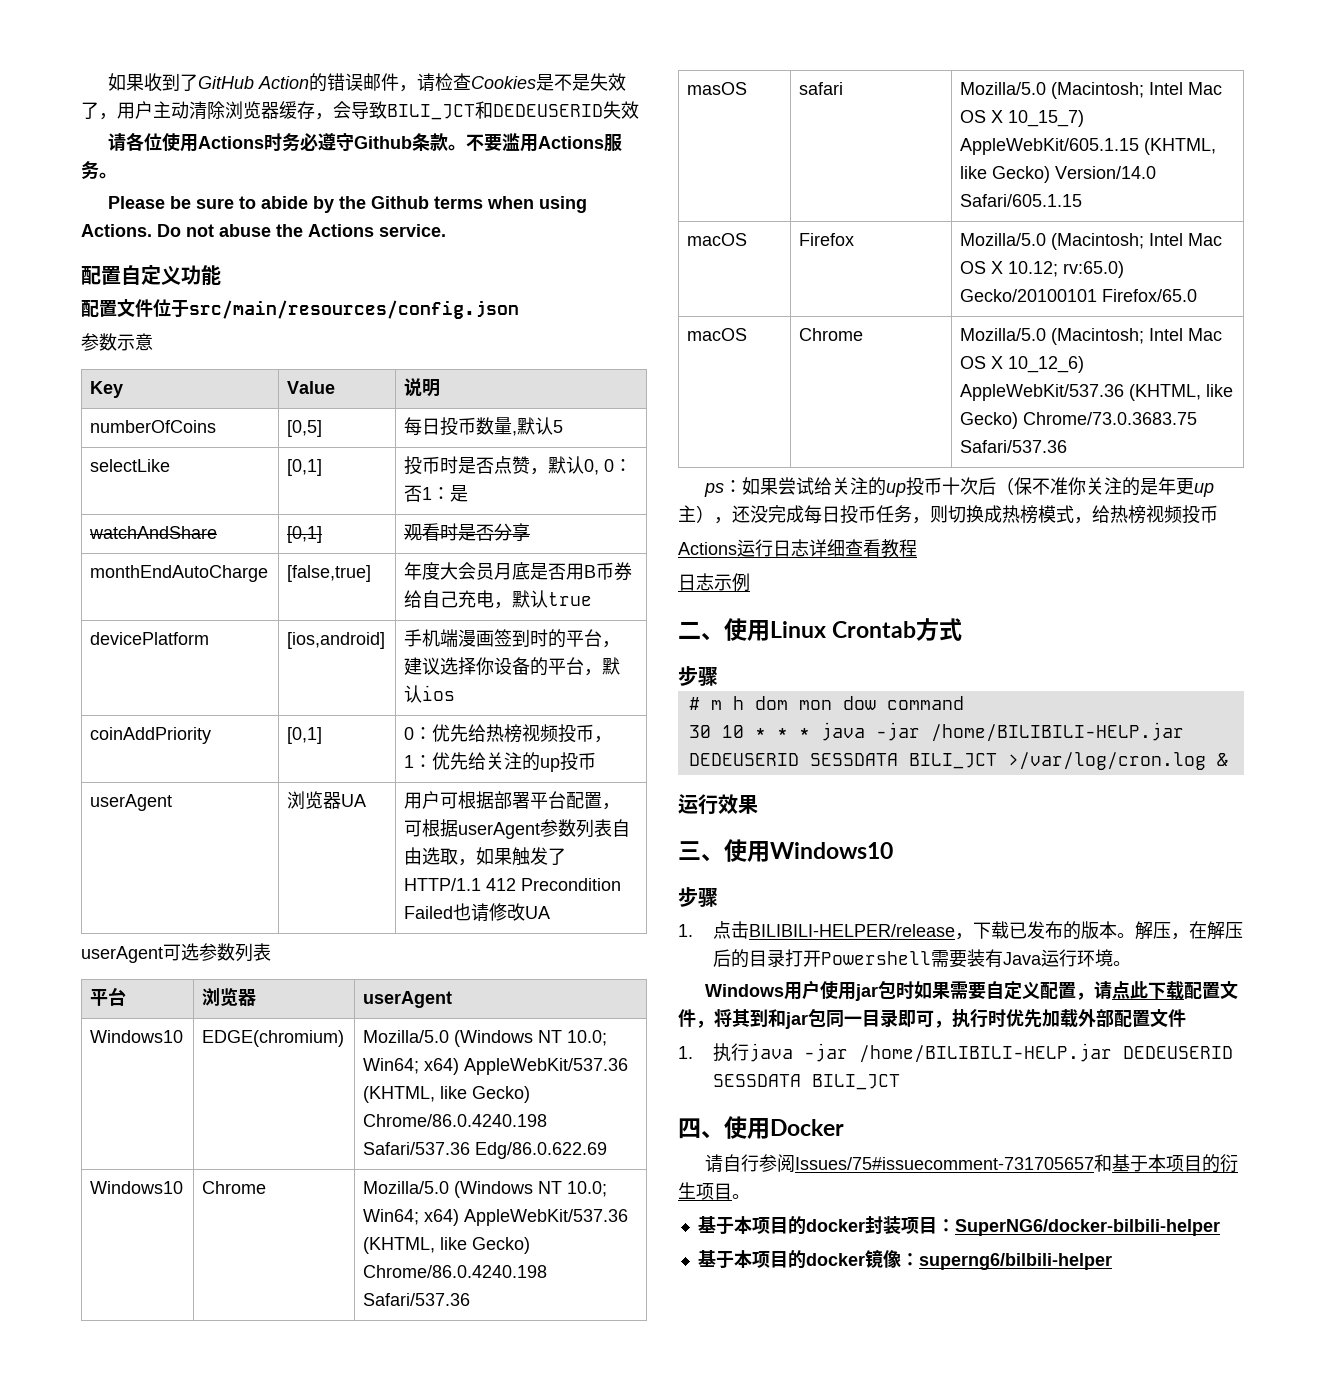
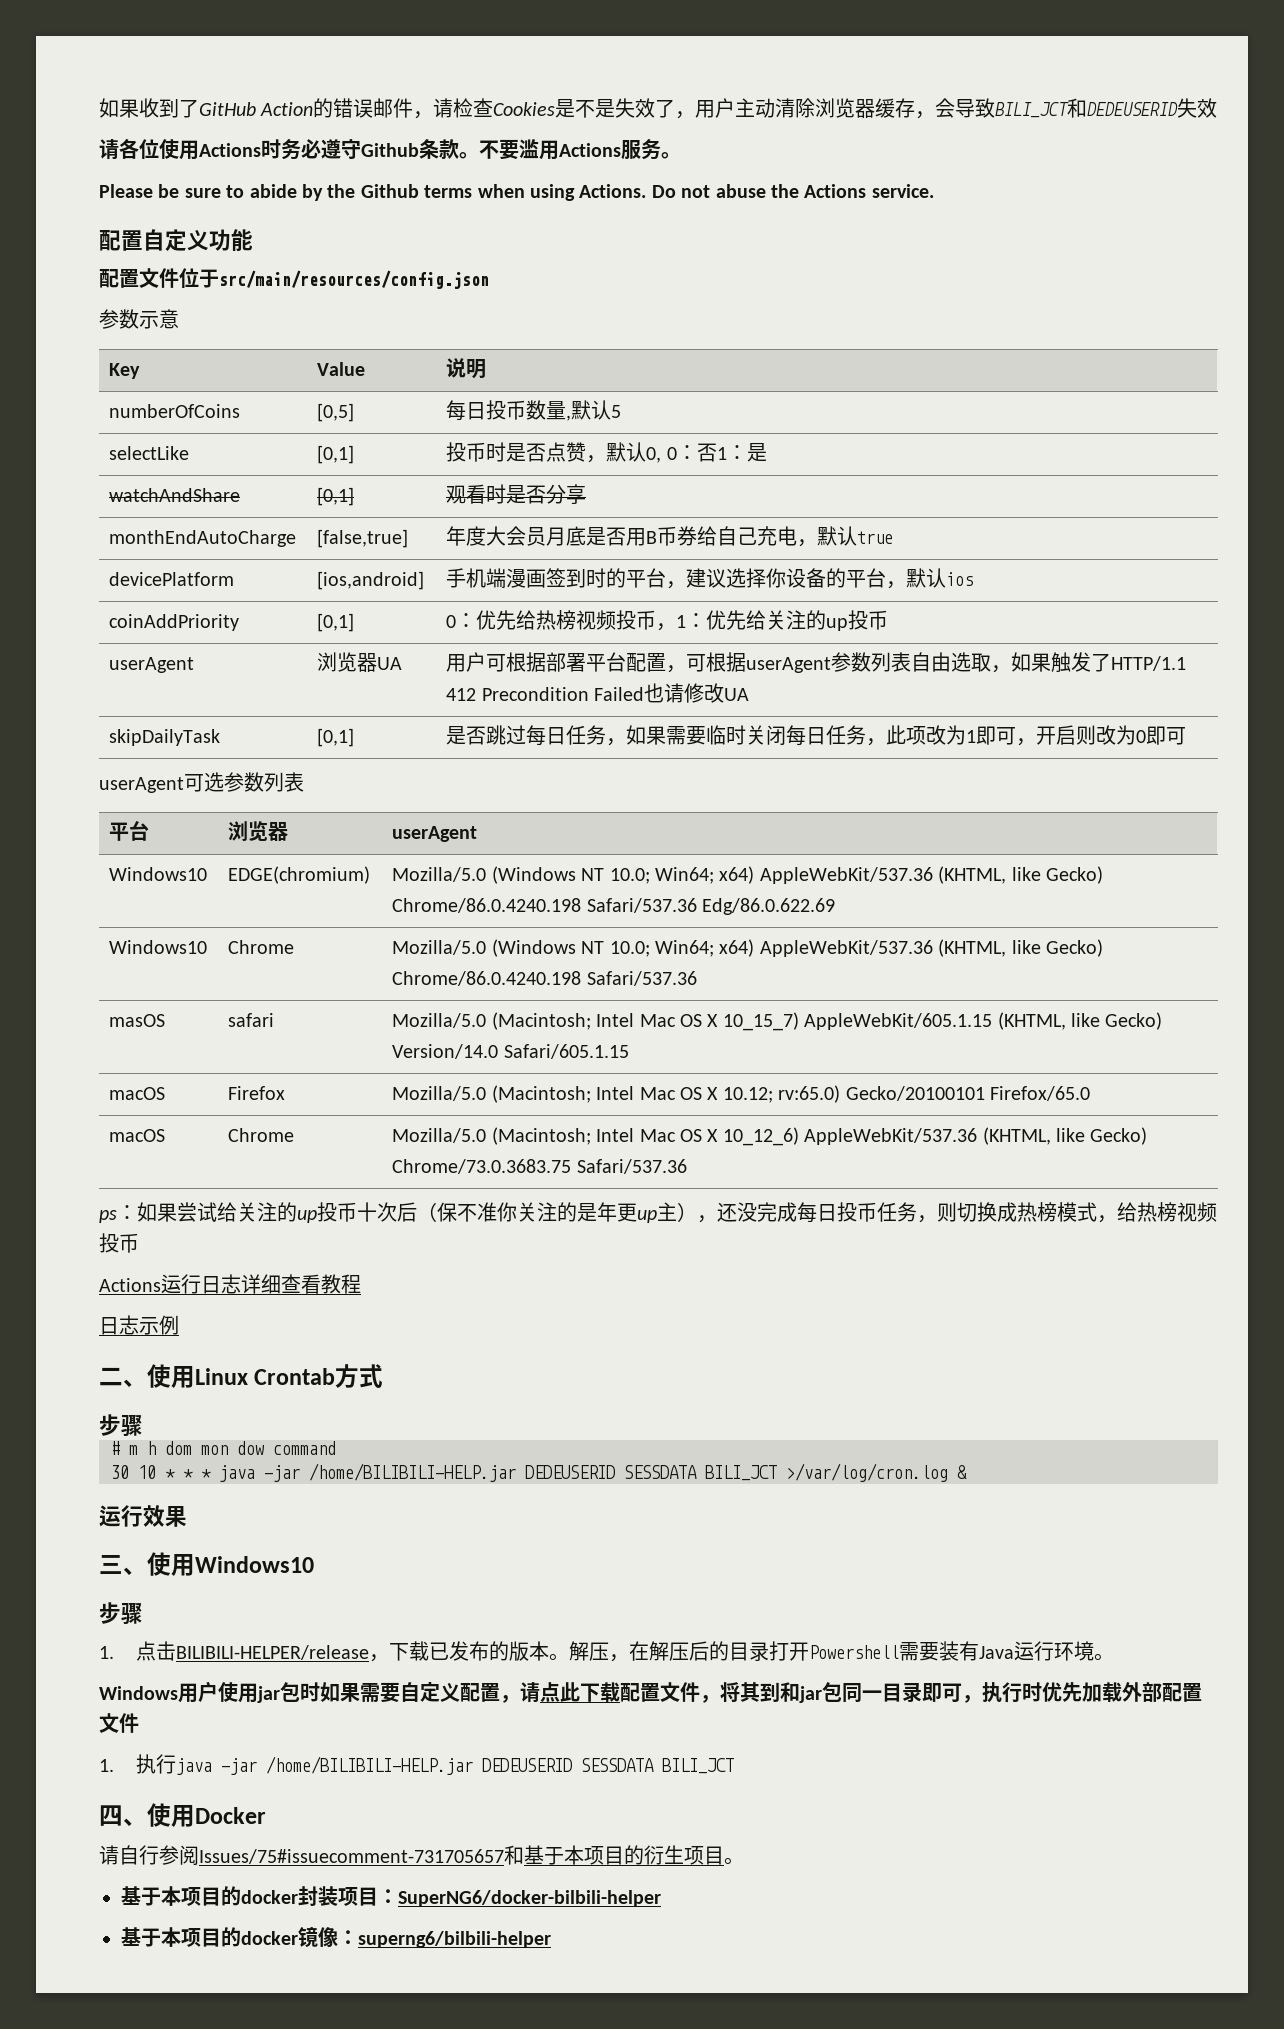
(551, 912) none -> [109,729,221,746] [317,728,355,747] [446,725,1187,746] // skipDailyTask | [0,1] | 是否跳过每日任务，如果需要临时关闭每日任务，此项改为1即可，开启则改为0即可

